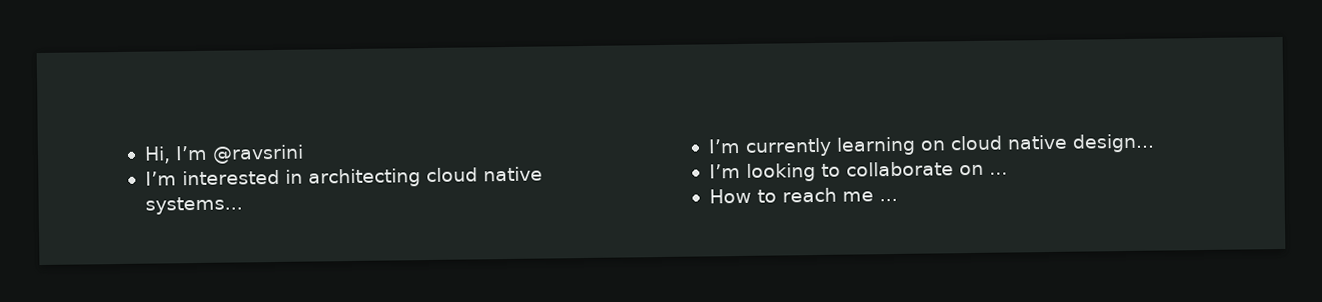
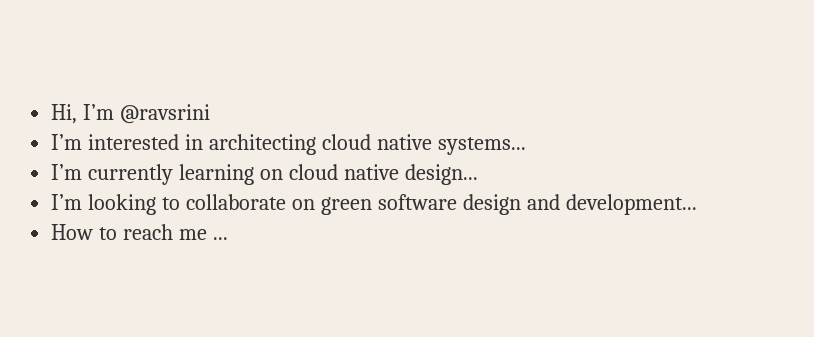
[988,172,1008,175] ... -> [320,194,697,215] green software design and development...

